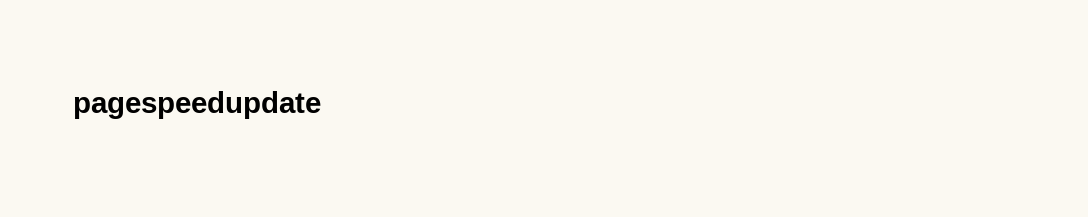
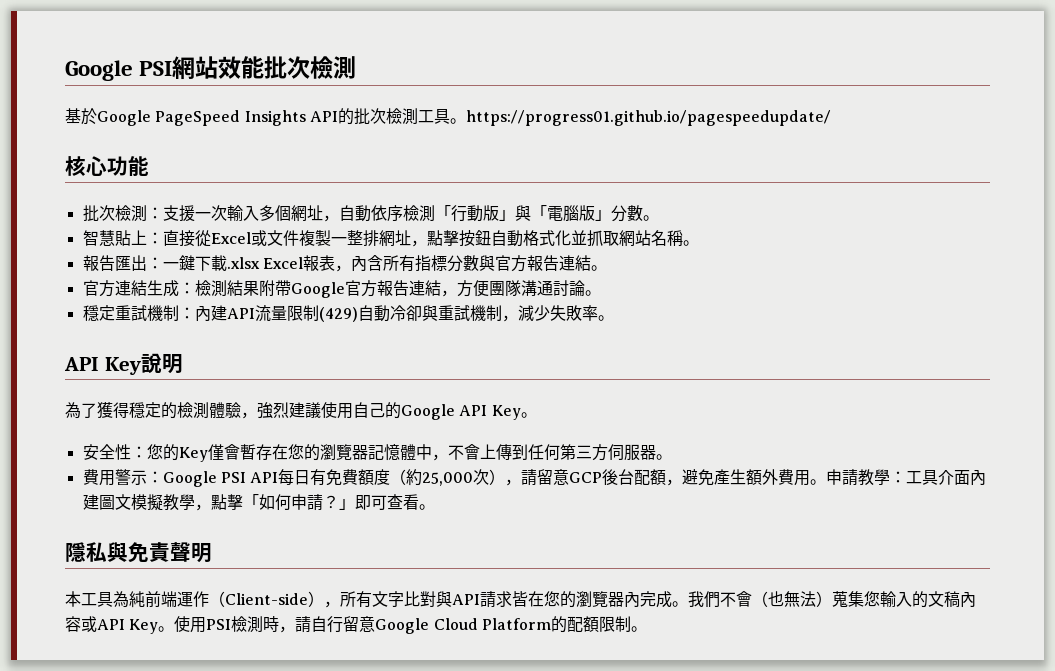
[73,91,321,119] pagespeedupdate -> [65,56,357,81] [65,108,831,126] [65,156,149,176] [82,205,659,222] [82,230,699,247] [82,255,607,272] [82,280,601,298] [82,305,614,322] [64,353,183,375] [65,402,537,420] [82,444,672,462] [82,469,987,487] [82,494,435,511] [65,542,212,563] [65,591,976,608] [65,616,647,634] Google PSI網站效能批次檢測 // 基於Google PageSpeed Insights API的批次檢測工具。https://progress01.github.io/pagespeedupdate/ // 核心功能 // 批次檢測：支援一次輸入多個網址，自動依序檢測「行動版」與「電腦版」分數。 // 智慧貼上：直接從Excel或文件複製一整排網址，點擊按鈕自動格式化並抓取網站名稱。 // 報告匯出：一鍵下載.xlsx Excel報表，內含所有指標分數與官方報告連結。 // 官方連結生成：檢測結果附帶Google官方報告連結，方便團隊溝通討論。 // 穩定重試機制：內建API流量限制(429)自動冷卻與重試機制，減少失敗率。 // API Key說明 // 為了獲得穩定的檢測體驗，強烈建議使用自己的Google API Key。 // 安全性：您的Key僅會暫存在您的瀏覽器記憶體中，不會上傳到任何第三方伺服器。 // 費用警示：Google PSI API每日有免費額度（約25,000次），請留意GCP後台配額，避免產生額外費用。申請教學：工具介面內建圖文模擬教學，點擊「如何申請？」即可查看。 // 隱私與免責聲明 // 本工具為純前端運作（Client-side），所有文字比對與API請求皆在您的瀏覽器內完成。我們不會（也無法）蒐集您輸入的文稿內容或API Key。使用PSI檢測時，請自行留意Google Cloud Platform的配額限制。

